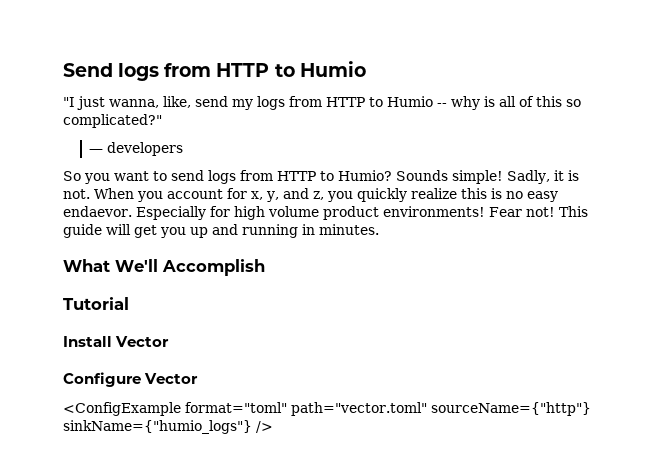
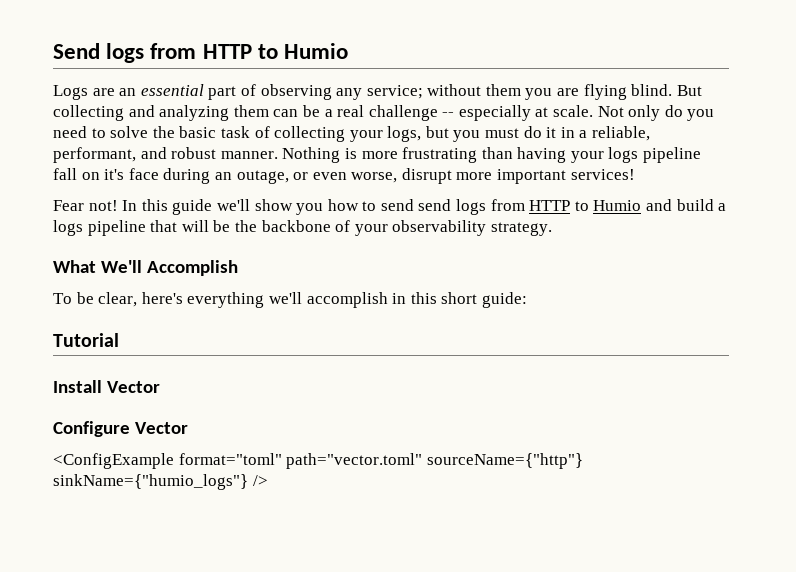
[63,96,581,110] [63,114,162,128] [89,142,184,156] [63,170,579,184] [63,188,558,202] [63,206,588,220] [63,224,379,238] [63,259,265,276] "I just wanna, like, send my logs from HTTP to Humio -- why is all of this so complicated?" // — developers // So you want to send logs from HTTP to Humio? Sounds simple! Sadly, it is not. When you account for x, y, and z, you quickly realize this is no easy endaevor. Especially for high volume product environments! Fear not! This guide will get you up and running in minutes. // What We'll Accomplish -> [53,84,702,100] [53,105,715,121] [53,126,651,142] [53,147,702,163] [53,168,635,184] [53,199,727,215] [53,220,552,236] [53,260,238,276] [53,292,527,308] Logs are an essential part of observing any service; without them you are flying blind. But collecting and analyzing them can be a real challenge -- especially at scale. Not only do you need to solve the basic task of collecting your logs, but you must do it in a reliable, performant, and robust manner. Nothing is more frustrating than having your logs pipeline fall on it's face during an outage, or even worse, disrupt more important services! // Fear not! In this guide we'll show you how to send send logs from HTTP to Humio and build a logs pipeline that will be the backbone of your observability strategy. // What We'll Accomplish // To be clear, here's everything we'll accomplish in this short guide:

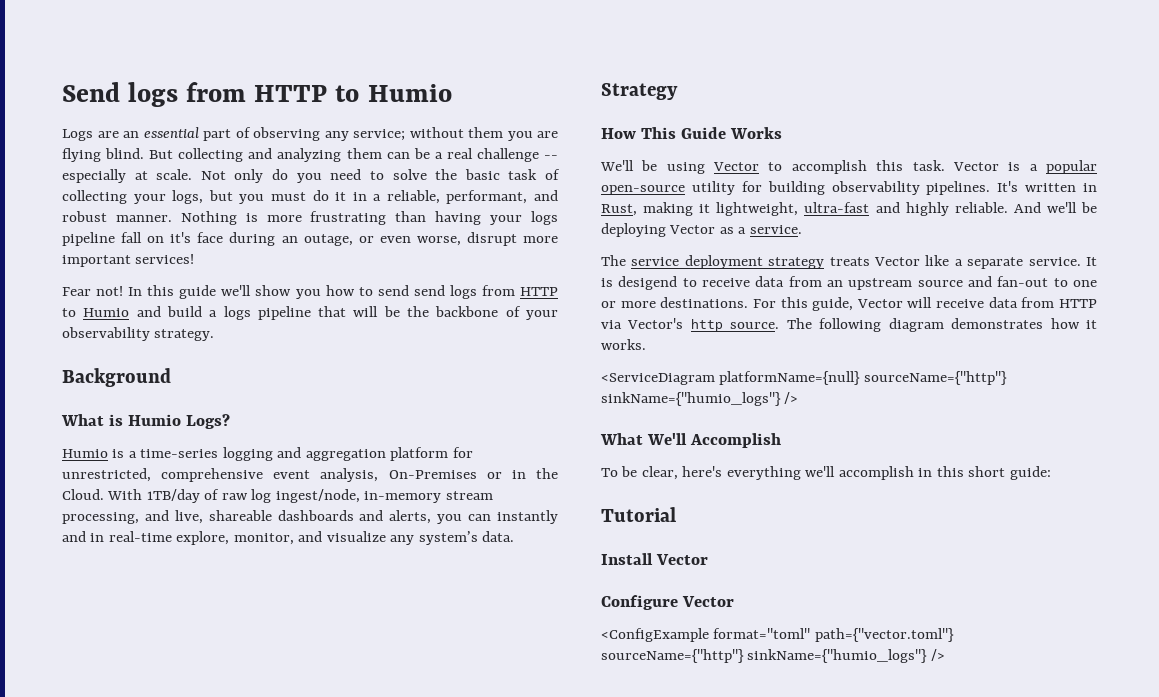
(552, 229) none -> [62,368,171,387] [61,414,231,429] [62,447,473,461] [62,468,559,482] [62,489,493,503] [62,510,559,524] [62,531,515,545] [601,83,678,100] [601,127,783,139] [600,160,1097,174] [601,181,1097,195] [601,202,1097,216] [601,223,802,237] [601,255,1097,269] [601,276,1097,290] [601,297,1097,311] [601,318,1097,332] [601,339,646,350] [601,371,1007,385] [601,392,799,406] // Background // What is Humio Logs? // Humio is a time-series logging and aggregation platform for unrestricted, comprehensive event analysis, On-Premises or in the Cloud. With 1TB/day of raw log ingest/node, in-memory stream processing, and live, shareable dashboards and alerts, you can instantly and in real-time explore, monitor, and visualize any system’s data. // Strategy // How This Guide Works // We'll be using Vector to accomplish this task. Vector is a popular open-source utility for building observability pipelines. It's written in Rust, making it lightweight, ultra-fast and highly reliable. And we'll be deploying Vector as a service. // The service deployment strategy treats Vector like a separate service. It is desigend to receive data from an upstream source and fan-out to one or more destinations. For this guide, Vector will receive data from HTTP via Vector's http source. The following diagram demonstrates how it works. // <ServiceDiagram platformName={null} sourceName={"http"} sinkName={"humio_logs"} />
[286,453,423,469] path="vector.toml" -> [814,628,954,642] path={"vector.toml"}

